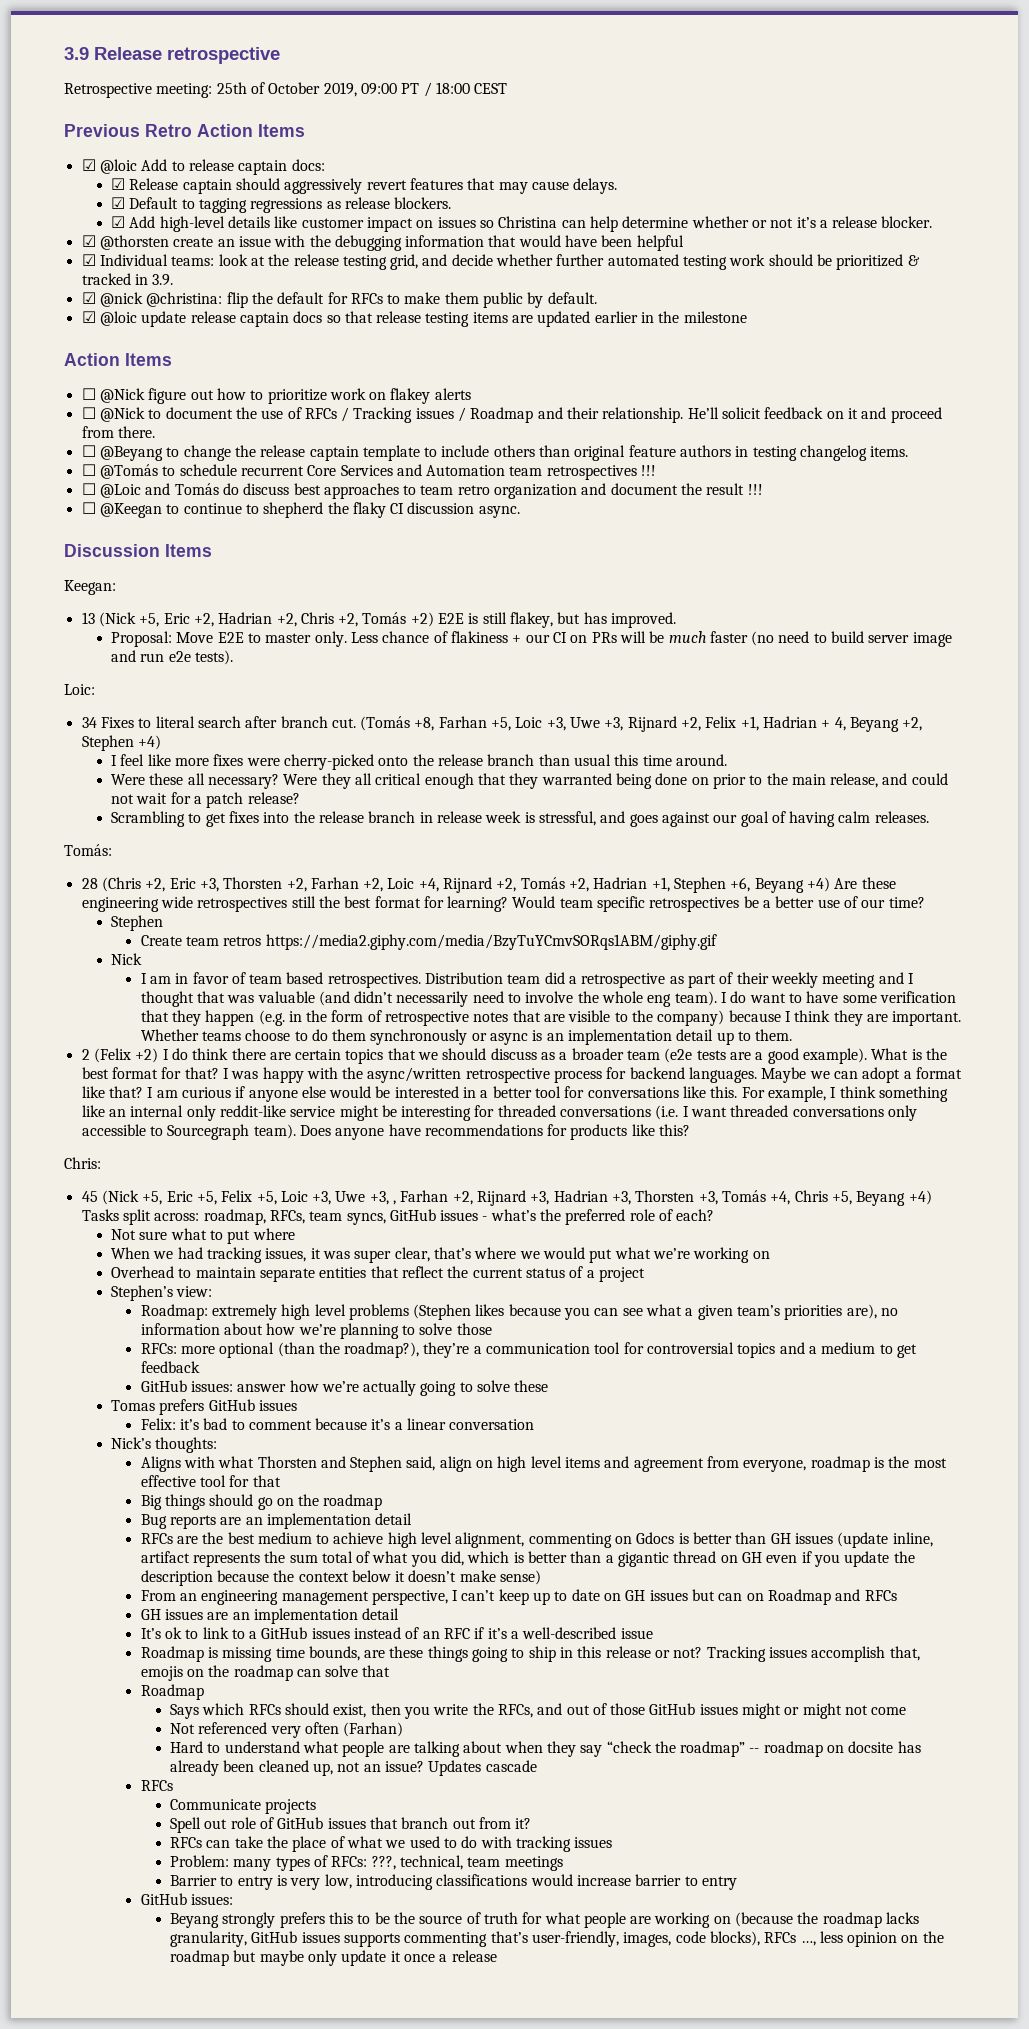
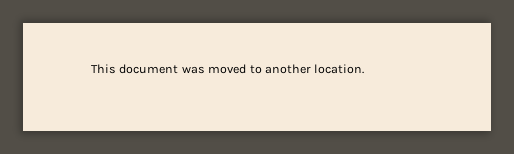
[64,47,280,64] [64,82,508,98] [64,124,305,137] [81,159,325,175] [111,178,618,194] [111,197,452,213] [111,216,933,232] [81,235,684,251] [81,254,920,270] [81,273,174,286] [81,292,597,308] [81,311,747,327] [64,353,172,366] [81,388,471,404] [81,407,942,423] [81,426,155,438] [81,445,909,461] [81,464,657,480] [81,483,763,499] [81,502,520,518] [64,544,212,557] [64,580,116,595] [81,612,677,628] [111,631,952,647] [111,650,234,665] [64,684,95,695] [81,716,923,732] [81,735,161,751] [111,754,727,770] [111,773,948,789] [111,792,300,808] [111,811,929,827] [64,844,112,856] [81,877,896,893] [81,896,925,912] [111,915,164,931] [140,934,717,950] [111,953,143,965] [140,972,914,988] [140,991,956,1007] [140,1010,962,1026] [140,1029,793,1045] [81,1048,947,1064] [81,1067,963,1083] [81,1086,948,1102] [81,1105,918,1121] [81,1124,691,1140] [64,1157,101,1169] [81,1190,932,1206] [81,1209,715,1225] [111,1228,295,1244] [111,1247,770,1263] [111,1266,645,1282] [111,1285,213,1301] [140,1304,898,1320] [140,1323,492,1339] [140,1342,917,1358] [140,1361,200,1373] [140,1380,549,1396] [111,1399,298,1415] [140,1418,535,1430] [111,1437,218,1453] [140,1456,947,1472] [140,1475,281,1487] [140,1494,383,1510] [140,1513,413,1529] [140,1532,933,1548] [140,1551,915,1567] [140,1570,542,1586] [140,1589,897,1605] [140,1608,400,1624] [140,1627,653,1639] [140,1646,920,1662] [140,1665,391,1681] [140,1684,204,1700] [170,1703,907,1719] [170,1722,404,1738] [170,1741,921,1757] [170,1760,537,1776] [140,1780,173,1791] [170,1799,317,1814] [170,1817,532,1833] [170,1836,613,1852] [170,1855,563,1871] [170,1874,737,1890] [140,1893,233,1905] [170,1912,920,1928] [170,1931,944,1947] [170,1950,497,1966] 3.9 Release retrospective // Retrospective meeting: 25th of October 2019, 09:00 PT / 18:00 CEST // Previous Retro Action Items // ☑ @loic Add to release captain docs: // ☑ Release captain should aggressively revert features that may cause delays. // ☑ Default to tagging regressions as release blockers. // ☑ Add high-level details like customer impact on issues so Christina can help determine whether or not it’s a release blocker. // ☑ @thorsten create an issue with the debugging information that would have been helpful // ☑ Individual teams: look at the release testing grid, and decide whether further automated testing work should be prioritized & tracked in 3.9. // ☑ @nick @christina: flip the default for RFCs to make them public by default. // ☑ @loic update release captain docs so that release testing items are updated earlier in the milestone // Action Items // ☐ @Nick figure out how to prioritize work on flakey alerts // ☐ @Nick to document the use of RFCs / Tracking issues / Roadmap and their relationship. He’ll solicit feedback on it and proceed from there. // ☐ @Beyang to change the release captain template to include others than original feature authors in testing changelog items. // ☐ @Tomás to schedule recurrent Core Services and Automation team retrospectives !!! // ☐ @Loic and Tomás do discuss best approaches to team retro organization and document the result !!! // ☐ @Keegan to continue to shepherd the flaky CI discussion async. // Discussion Items // Keegan: // 13 (Nick +5, Eric +2, Hadrian +2, Chris +2, Tomás +2) E2E is still flakey, but has improved. // Proposal: Move E2E to master only. Less chance of flakiness + our CI on PRs will be much faster (no need to build server image and run e2e tests). // Loic: // 34 Fixes to literal search after branch cut. (Tomás +8, Farhan +5, Loic +3, Uwe +3, Rijnard +2, Felix +1, Hadrian + 4, Beyang +2, Stephen +4) // I feel like more fixes were cherry-picked onto the release branch than usual this time around. // Were these all necessary? Were they all critical enough that they warranted being done on prior to the main release, and could not wait for a patch release? // Scrambling to get fixes into the release branch in release week is stressful, and goes against our goal of having calm releases. // Tomás: // 28 (Chris +2, Eric +3, Thorsten +2, Farhan +2, Loic +4, Rijnard +2, Tomás +2, Hadrian +1, Stephen +6, Beyang +4) Are these engineering wide retrospectives still the best format for learning? Would team specific retrospectives be a better use of our time? // Stephen // Create team retros https://media2.giphy.com/media/BzyTuYCmvSORqs1ABM/giphy.gif // Nick // I am in favor of team based retrospectives. Distribution team did a retrospective as part of their weekly meeting and I thought that was valuable (and didn’t necessarily need to involve the whole eng team). I do want to have some verification that they happen (e.g. in the form of retrospective notes that are visible to the company) because I think they are important. Whether teams choose to do them synchronously or async is an implementation detail up to them. // 2 (Felix +2) I do think there are certain topics that we should discuss as a broader team (e2e tests are a good example). What is the best format for that? I was happy with the async/written retrospective process for backend languages. Maybe we can adopt a format like that? I am curious if anyone else would be interested in a better tool for conversations like this. For example, I think something like an internal only reddit-like service might be interesting for threaded conversations (i.e. I want threaded conversations only accessible to Sourcegraph team). Does anyone have recommendations for products like this? // Chris: // 45 (Nick +5, Eric +5, Felix +5, Loic +3, Uwe +3, , Farhan +2, Rijnard +3, Hadrian +3, Thorsten +3, Tomás +4, Chris +5, Beyang +4) Tasks split across: roadmap, RFCs, team syncs, GitHub issues - what’s the preferred role of each? // Not sure what to put where // When we had tracking issues, it was super clear, that’s where we would put what we’re working on // Overhead to maintain separate entities that reflect the current status of a project // Stephen’s view: // Roadmap: extremely high level problems (Stephen likes because you can see what a given team’s priorities are), no information about how we’re planning to solve those // RFCs: more optional (than the roadmap?), they’re a communication tool for controversial topics and a medium to get feedback // GitHub issues: answer how we’re actually going to solve these // Tomas prefers GitHub issues // Felix: it’s bad to comment because it’s a linear conversation // Nick’s thoughts: // Aligns with what Thorsten and Stephen said, align on high level items and agreement from everyone, roadmap is the most effective tool for that // Big things should go on the roadmap // Bug reports are an implementation detail // RFCs are the best medium to achieve high level alignment, commenting on Gdocs is better than GH issues (update inline, artifact represents the sum total of what you did, which is better than a gigantic thread on GH even if you update the description because the context below it doesn’t make sense) // From an engineering management perspective, I can’t keep up to date on GH issues but can on Roadmap and RFCs // GH issues are an implementation detail // It’s ok to link to a GitHub issues instead of an RFC if it’s a well-described issue // Roadmap is missing time bounds, are these things going to ship in this release or not? Tracking issues accomplish that, emojis on the roadmap can solve that // Roadmap // Says which RFCs should exist, then you write the RFCs, and out of those GitHub issues might or might not come // Not referenced very often (Farhan) // Hard to understand what people are talking about when they say “check the roadmap” -- roadmap on docsite has already been cleaned up, not an issue? Updates cascade // RFCs // Communicate projects // Spell out role of GitHub issues that branch out from it? // RFCs can take the place of what we used to do with tracking issues // Problem: many types of RFCs: ???, technical, team meetings // Barrier to entry is very low, introducing classifications would increase barrier to entry // GitHub issues: // Beyang strongly prefers this to be the source of truth for what people are working on (because the roadmap lacks granularity, GitHub issues supports commenting that’s user-friendly, images, code blocks), RFCs …, less opinion on the roadmap but maybe only update it once a release -> [91,64,365,74] This document was moved to another location.

